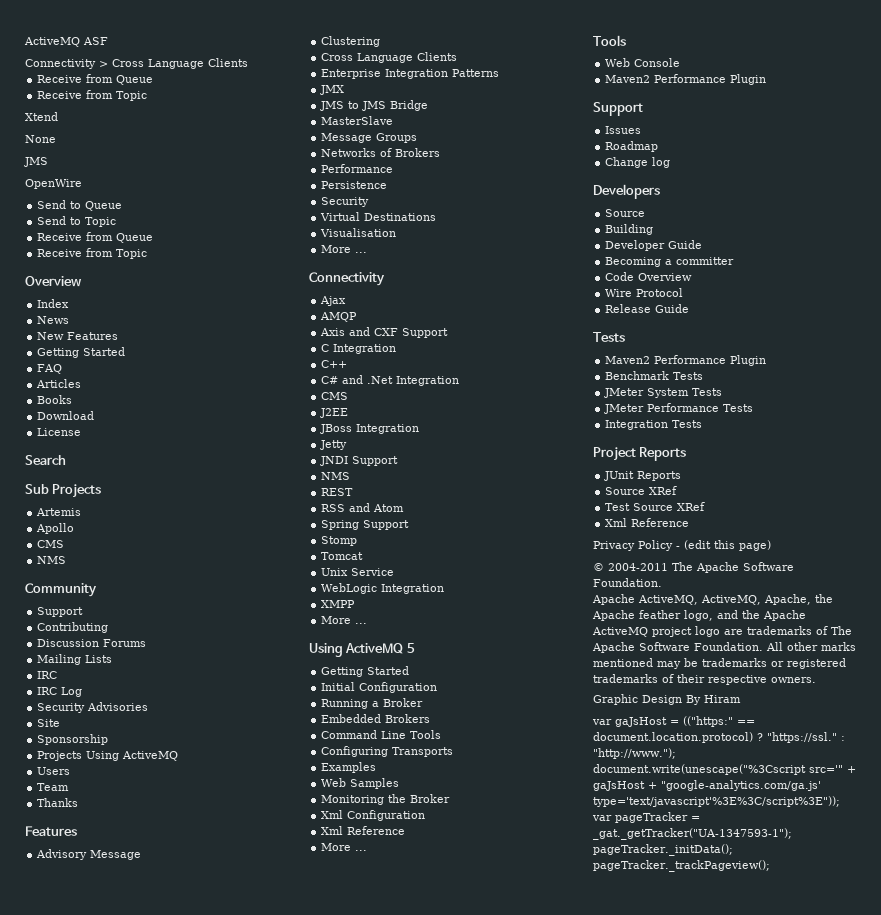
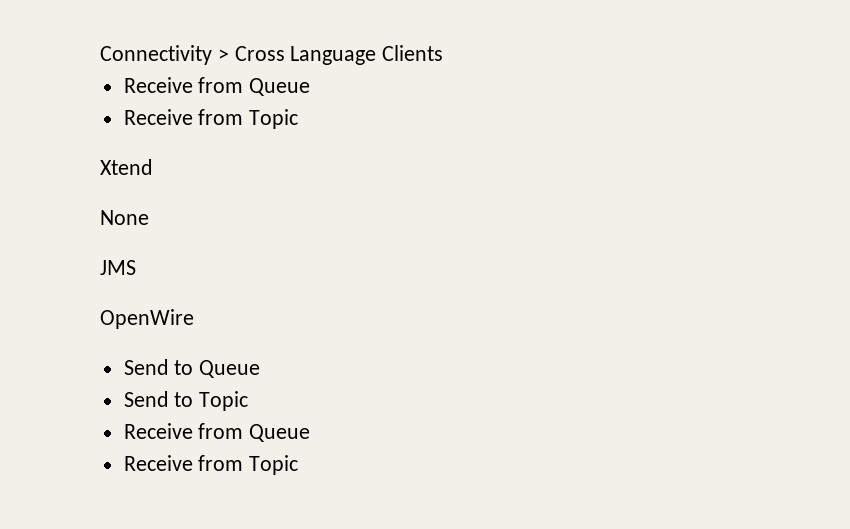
[24,37,108,47] ActiveMQ ASF // -> (100, 55) none
[25,276,82,287] [37,299,70,308] [37,316,70,324] [37,332,119,340] [37,347,126,358] [37,364,63,374] [36,379,82,388] [37,395,73,404] [37,411,95,420] [37,428,82,436] [25,455,66,465] [25,484,102,498] [36,508,82,516] [36,523,75,534] [37,540,65,548] [37,556,67,564] [25,583,97,597] [37,607,84,617] [37,622,109,633] [37,639,147,647] [37,654,113,665] [37,671,58,679] [37,687,83,697] [37,702,149,713] [37,719,61,727] [37,734,109,745] [37,751,179,761] [37,767,71,775] [37,783,70,791] [37,798,79,807] [25,826,77,836] [36,849,142,860] [321,36,381,47] [321,52,458,63] [321,69,500,79] [320,85,345,95] [320,100,429,111] [321,116,394,125] [321,133,418,143] [321,148,441,157] [321,164,394,173] [321,181,388,189] [321,197,370,207] [320,212,437,221] [320,228,397,237] [321,245,368,253] [309,272,385,286] [320,296,347,306] [320,312,358,322] [320,327,449,338] [321,344,397,354] [321,360,348,368] [321,375,460,386] [321,392,349,400] [320,408,349,418] [320,424,420,434] [320,440,348,450] [320,456,399,466] [321,472,351,480] [321,488,354,496] [321,503,405,512] [321,520,410,530] [321,536,358,546] [321,552,364,560] [321,568,395,576] [321,583,445,594] [321,600,356,608] [321,616,368,624] [309,643,415,657] [321,666,410,677] [321,682,438,693] [321,698,424,709] [321,714,431,723] [321,730,442,739] [321,746,454,757] [321,762,377,773] [321,778,400,789] [321,794,451,805] [321,810,426,821] [321,826,406,835] [321,843,368,851] [593,35,626,46] [605,58,681,67] [605,74,767,85] [593,102,643,116] [605,126,642,134] [605,141,659,152] [605,157,671,168] [593,184,660,199] [605,209,646,217] [605,224,654,235] [605,240,703,251] [605,257,735,267] [605,272,693,281] [605,288,684,297] [605,304,690,313] [593,332,625,342] [605,355,767,366] [605,371,704,380] [604,388,723,398] [604,403,754,414] [605,420,703,430] [593,447,687,461] [604,471,682,481] [605,486,678,495] [605,502,706,511] [605,518,690,527] [593,540,771,551] [593,562,794,573] [593,578,662,587] [592,594,833,605] [592,610,806,621] [592,626,852,637] [592,642,856,653] [593,658,846,669] [593,674,816,685] [593,694,741,705] [592,716,755,727] [593,732,845,743] [593,748,676,759] [593,764,856,775] [593,780,821,791] [593,796,840,807] [592,812,700,823] [593,828,792,840] [593,844,733,856] [593,860,770,872] // Overview // Index // News // New Features // Getting Started // FAQ // Articles // Books // Download // License // Search // Sub Projects // Artemis // Apollo // CMS // NMS // Community // Support // Contributing // Discussion Forums // Mailing Lists // IRC // IRC Log // Security Advisories // Site // Sponsorship // Projects Using ActiveMQ // Users // Team // Thanks // Features // Advisory Message // Clustering // Cross Language Clients // Enterprise Integration Patterns // JMX // JMS to JMS Bridge // MasterSlave // Message Groups // Networks of Brokers // Performance // Persistence // Security // Virtual Destinations // Visualisation // More ... // Connectivity // Ajax // AMQP // Axis and CXF Support // C Integration // C++ // C# and .Net Integration // CMS // J2EE // JBoss Integration // Jetty // JNDI Support // NMS // REST // RSS and Atom // Spring Support // Stomp // Tomcat // Unix Service // WebLogic Integration // XMPP // More ... // Using ActiveMQ 5 // Getting Started // Initial Configuration // Running a Broker // Embedded Brokers // Command Line Tools // Configuring Transports // Examples // Web Samples // Monitoring the Broker // Xml Configuration // Xml Reference // More ... // Tools // Web Console // Maven2 Performance Plugin // Support // Issues // Roadmap // Change log // Developers // Source // Building // Developer Guide // Becoming a committer // Code Overview // Wire Protocol // Release Guide // Tests // Maven2 Performance Plugin // Benchmark Tests // JMeter System Tests // JMeter Performance Tests // Integration Tests // Project Reports // JUnit Reports // Source XRef // Test Source XRef // Xml Reference // Privacy Policy - (edit this page) // © 2004-2011 The Apache Software Foundation. // Apache ActiveMQ, ActiveMQ, Apache, the Apache feather logo, and the Apache ActiveMQ project logo are trademarks of The Apache Software Foundation. All other marks mentioned may be trademarks or registered trademarks of their respective owners. // Graphic Design By Hiram // var gaJsHost = (("https:" == document.location.protocol) ? "https://ssl." : "http://www."); document.write(unescape("%3Cscript src='" + gaJsHost + "google-analytics.com/ga.js' type='text/javascript'%3E%3C/script%3E")); var pageTracker = _gat._getTracker("UA-1347593-1"); pageTracker._initData(); pageTracker._trackPageview(); -> (299, 465) none

